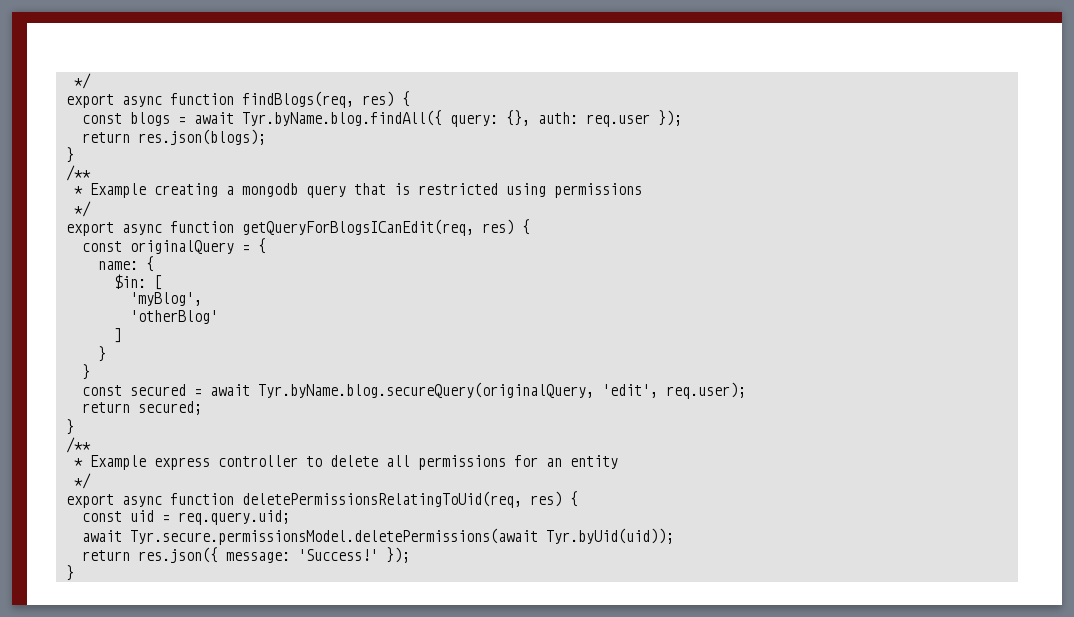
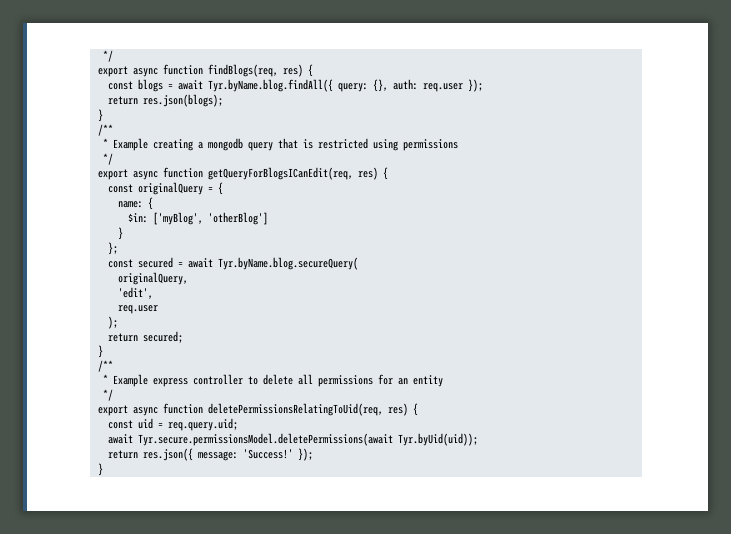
[154,275,163,290] [130,292,203,306] [130,310,219,324] [114,328,123,343] [98,346,107,362] [82,364,91,380] [ // 'myBlog', // 'otherBlog' // ] // } // } -> [152,212,268,225] [117,227,123,240] [107,242,118,255] ['myBlog', 'otherBlog'] // } // };
[258,382,595,398] Tyr.byName.blog.secureQuery(originalQuery, -> [217,257,358,270] [117,272,188,285] Tyr.byName.blog.secureQuery( // originalQuery, //
[666,382,747,399] req.user); -> [117,305,158,314] [107,316,118,329] // req.user // );

